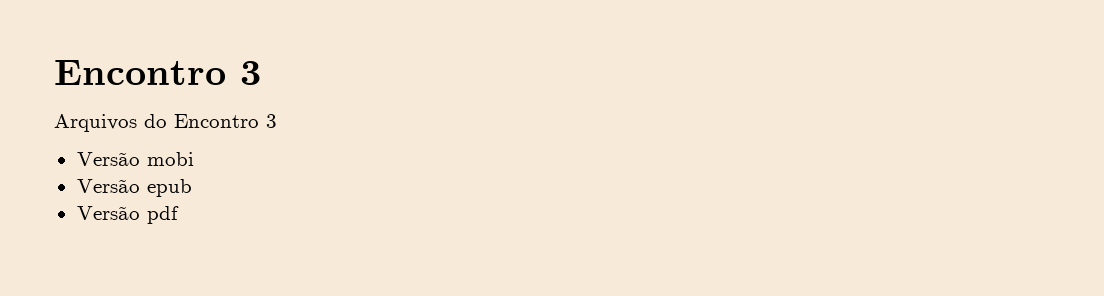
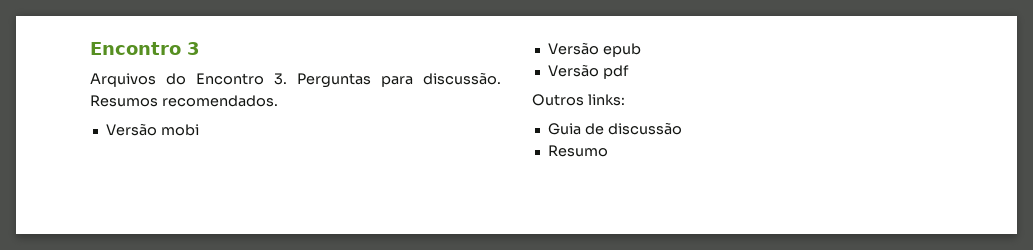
[266,114,277,128] 3 -> [274,72,501,88] [90,95,278,107] 3. Perguntas para discussão. Resumos recomendados.
(179, 215) none -> [532,94,625,106] [547,122,682,135] [547,145,608,157] // Outros links: // Guia de discussão // Resumo

